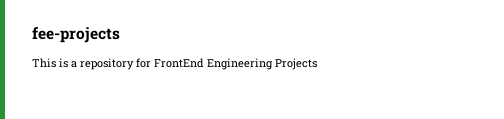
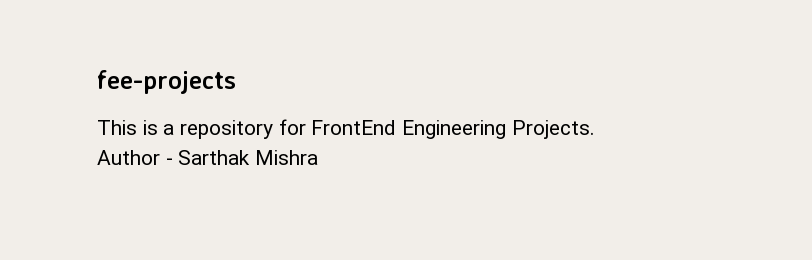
[275,58,317,70] Projects -> [511,120,595,139] [97,150,319,165] Projects. // Author - Sarthak Mishra

